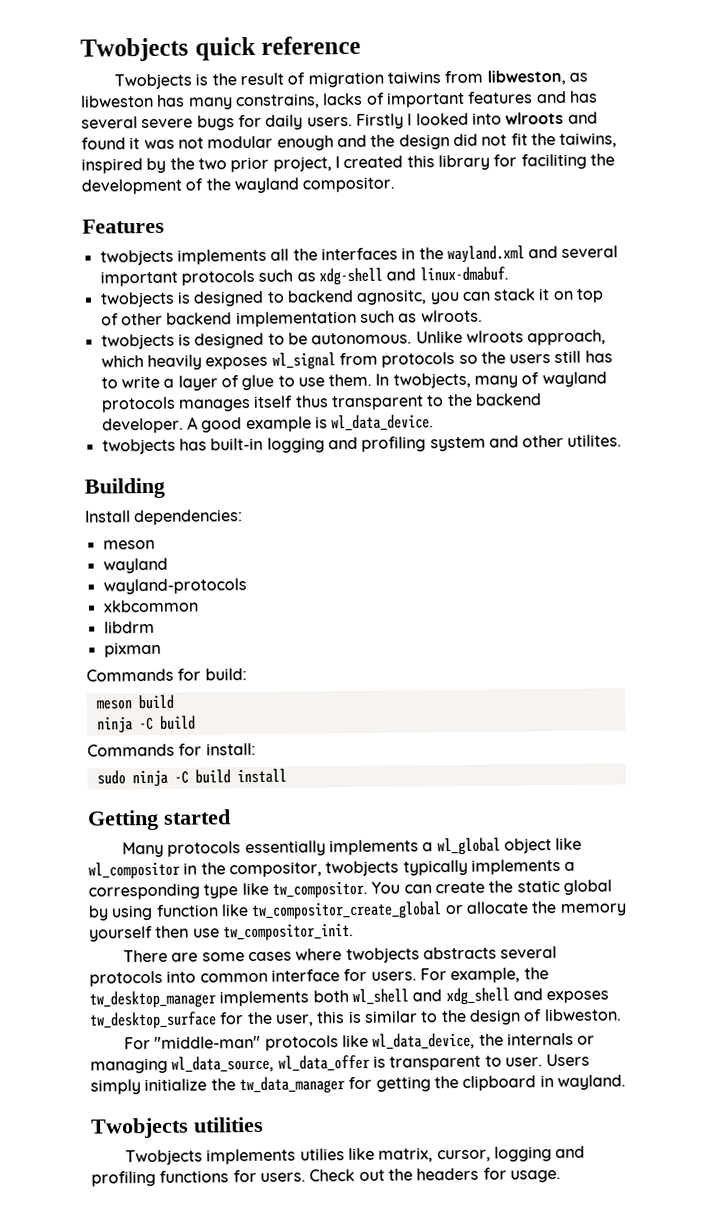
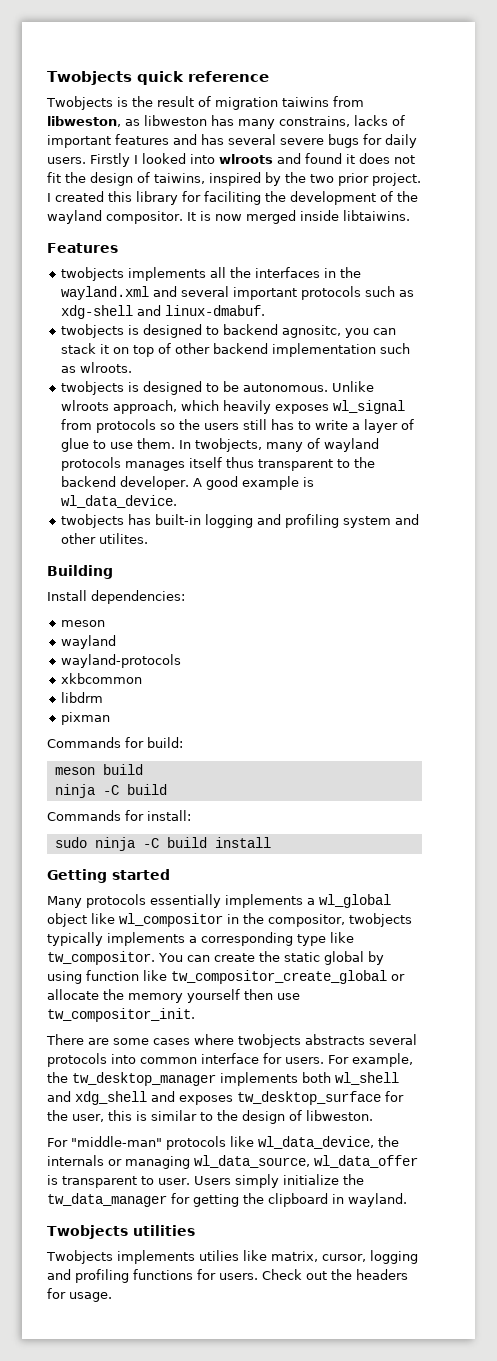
[143,133,478,151] was not modular enough and the design did -> [359,153,390,164] does
(556, 139) none -> [90,172,150,186] design of
[272,156,332,172] project, -> [372,173,421,186] project.
(396, 184) none -> [186,210,410,224] It is now merged inside libtaiwins.

